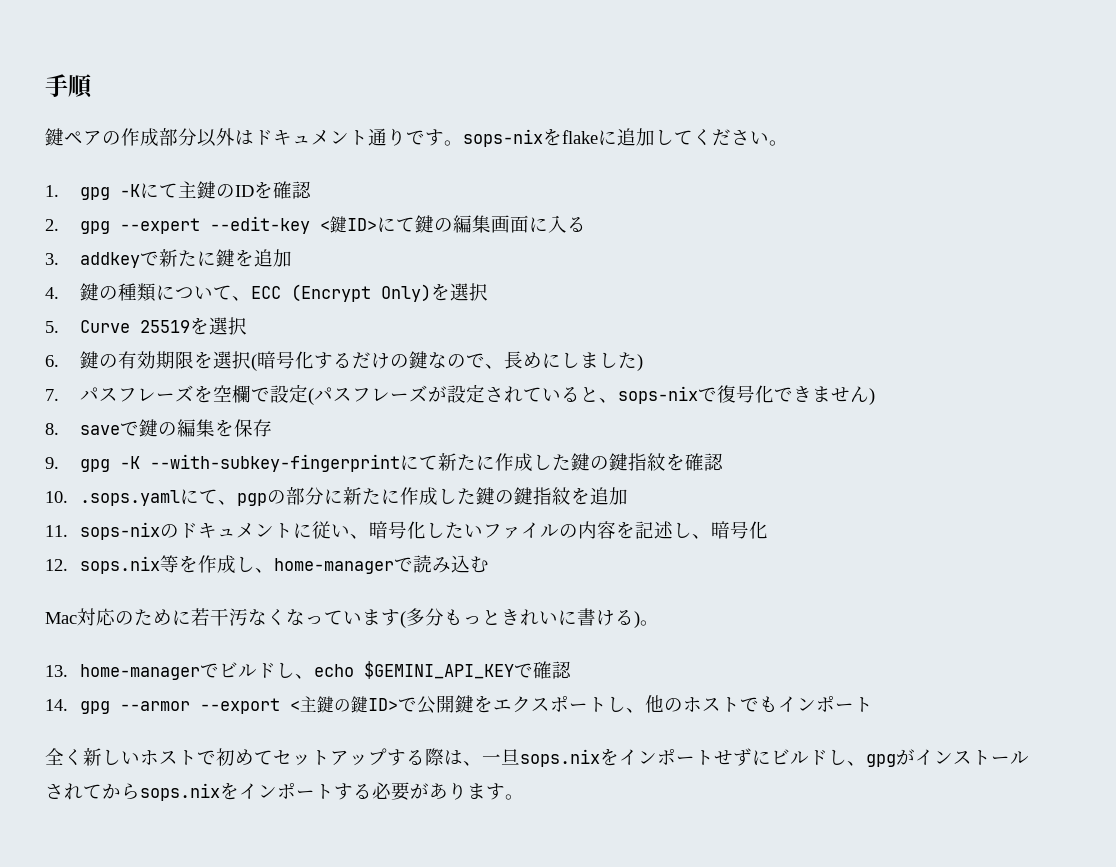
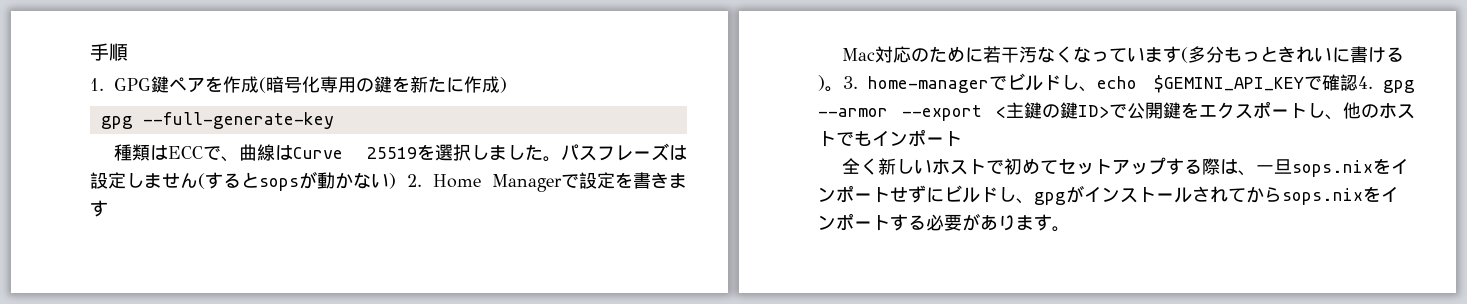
[45,128,788,147] [45,181,312,200] [45,215,586,234] [45,249,292,268] [45,283,488,302] [45,317,247,335] [45,351,643,371] [45,384,875,405] [45,419,272,437] [45,453,724,472] [45,487,628,506] [45,521,768,540] [45,555,489,574] 鍵ペアの作成部分以外はドキュメント通りです。sops-nixをflakeに追加してください。 // 1. gpg -Kにて主鍵のIDを確認 // 2. gpg --expert --edit-key <鍵ID>にて鍵の編集画面に入る // 3. addkeyで新たに鍵を追加 // 4.鍵の種類について、ECC (Encrypt Only)を選択 // 5. Curve 25519を選択 // 6.鍵の有効期限を選択(暗号化するだけの鍵なので、長めにしました) // 7.パスフレーズを空欄で設定(パスフレーズが設定されていると、sops-nixで復号化できません) // 8. saveで鍵の編集を保存 // 9. gpg -K --with-subkey-fingerprintにて新たに作成した鍵の鍵指紋を確認 // 10. .sops.yamlにて、pgpの部分に新たに作成した鍵の鍵指紋を追加 // 11. sops-nixのドキュメントに従い、暗号化したいファイルの内容を記述し、暗号化 // 12. sops.nix等を作成し、home-managerで読み込む -> [90,76,508,93] [100,112,334,129] [114,143,687,162] [90,171,687,192] [90,200,108,217] 1. GPG鍵ペアを作成(暗号化専用の鍵を新たに作成) // gpg --full-generate-key // 種類はECCで、曲線はCurve 25519を選択しました。パスフレーズは設定しません(するとsopsが動かない) 2. Home Managerで設定を書きます
[45,665,68,677] // 13. -> [843,76,858,89] 3.
[45,699,68,711] // 14. -> [1357,76,1373,89] 4.

